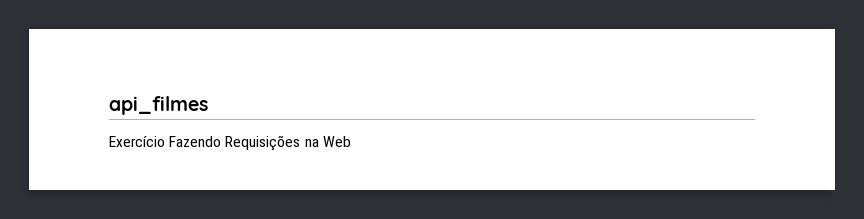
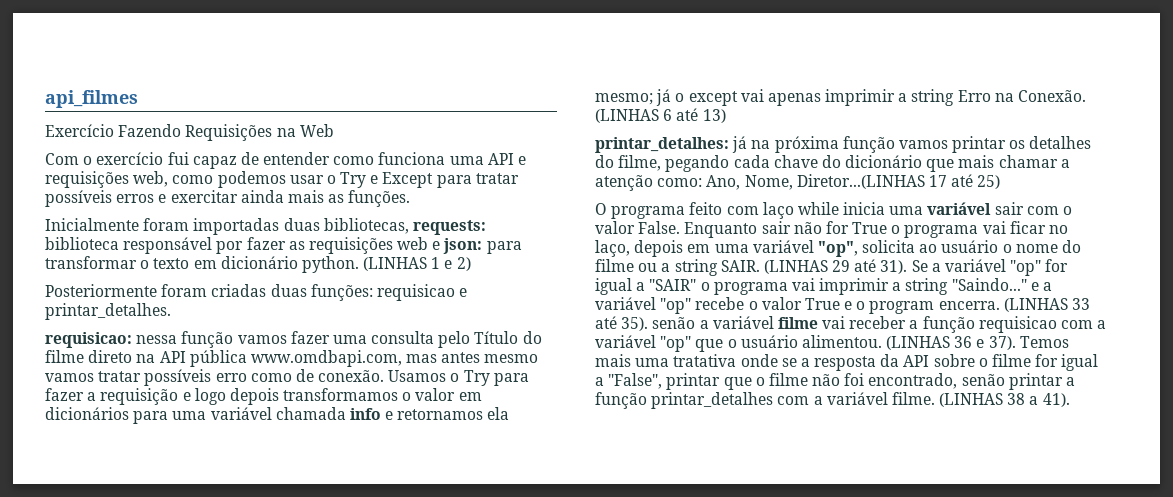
(351, 141) none -> [45,152,527,169] [45,171,519,188] [45,190,411,207] [45,218,486,235] [45,237,522,254] [45,256,471,273] [45,284,468,301] [45,303,171,320] [45,331,542,348] [45,350,539,367] [45,369,529,386] [45,388,482,405] [45,407,510,424] [595,89,1087,106] [595,108,726,123] [595,136,1092,153] [595,155,1070,172] [595,174,1001,191] [595,202,1073,219] [595,221,1069,238] [595,240,1082,257] [595,259,1069,276] [595,278,1053,295] [595,297,1091,314] [595,316,1107,333] [595,335,1069,352] [595,354,1099,371] [595,373,1076,390] [595,392,1070,409] // Com o exercício fui capaz de entender como funciona uma API e requisições web, como podemos usar o Try e Except para tratar possíveis erros e exercitar ainda mais as funções. // Inicialmente foram importadas duas bibliotecas, requests: biblioteca responsável por fazer as requisições web e json: para transformar o texto em dicionário python. (LINHAS 1 e 2) // Posteriormente foram criadas duas funções: requisicao e printar_detalhes. // requisicao: nessa função vamos fazer uma consulta pelo Título do filme direto na API pública www.omdbapi.com, mas antes mesmo vamos tratar possíveis erro como de conexão. Usamos o Try para fazer a requisição e logo depois transformamos o valor em dicionários para uma variável chamada info e retornamos ela mesmo; já o except vai apenas imprimir a string Erro na Conexão. (LINHAS 6 até 13) // printar_detalhes: já na próxima função vamos printar os detalhes do filme, pegando cada chave do dicionário que mais chamar a atenção como: Ano, Nome, Diretor...(LINHAS 17 até 25) // O programa feito com laço while inicia uma variável sair com o valor False. Enquanto sair não for True o programa vai ficar no laço, depois em uma variável "op", solicita ao usuário o nome do filme ou a string SAIR. (LINHAS 29 até 31). Se a variável "op" for igual a "SAIR" o programa vai imprimir a string "Saindo..." e a variável "op" recebe o valor True e o program encerra. (LINHAS 33 até 35). senão a variável filme vai receber a função requisicao com a variável "op" que o usuário alimentou. (LINHAS 36 e 37). Temos mais uma tratativa onde se a resposta da API sobre o filme for igual a "False", printar que o filme não foi encontrado, senão printar a função printar_detalhes com a variável filme. (LINHAS 38 a 41).

